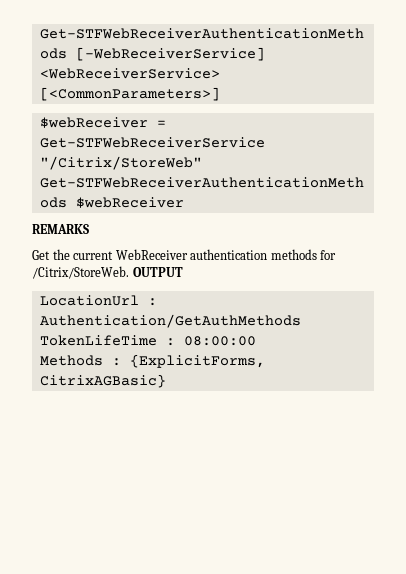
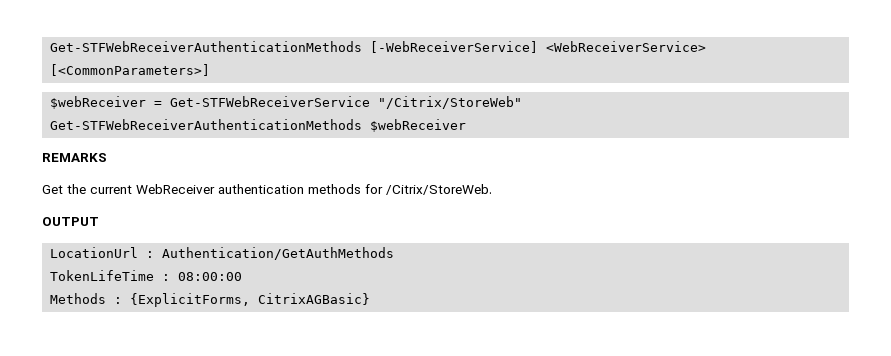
(129, 272) none -> (492, 189) //

